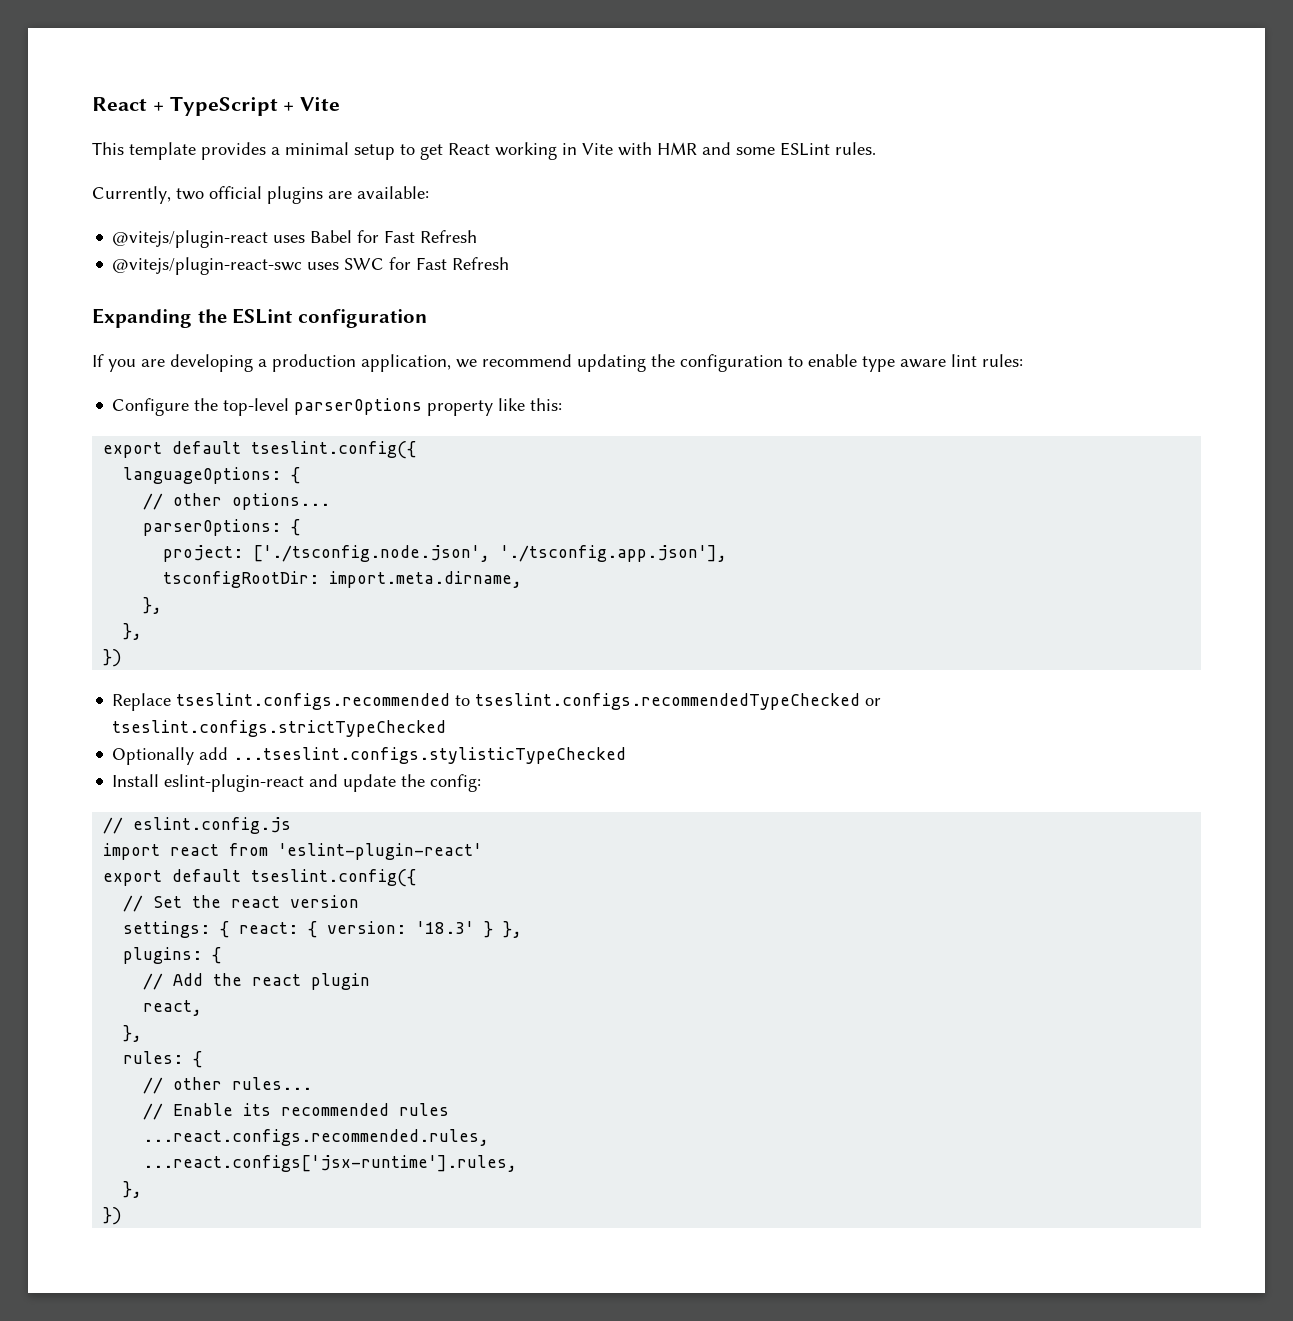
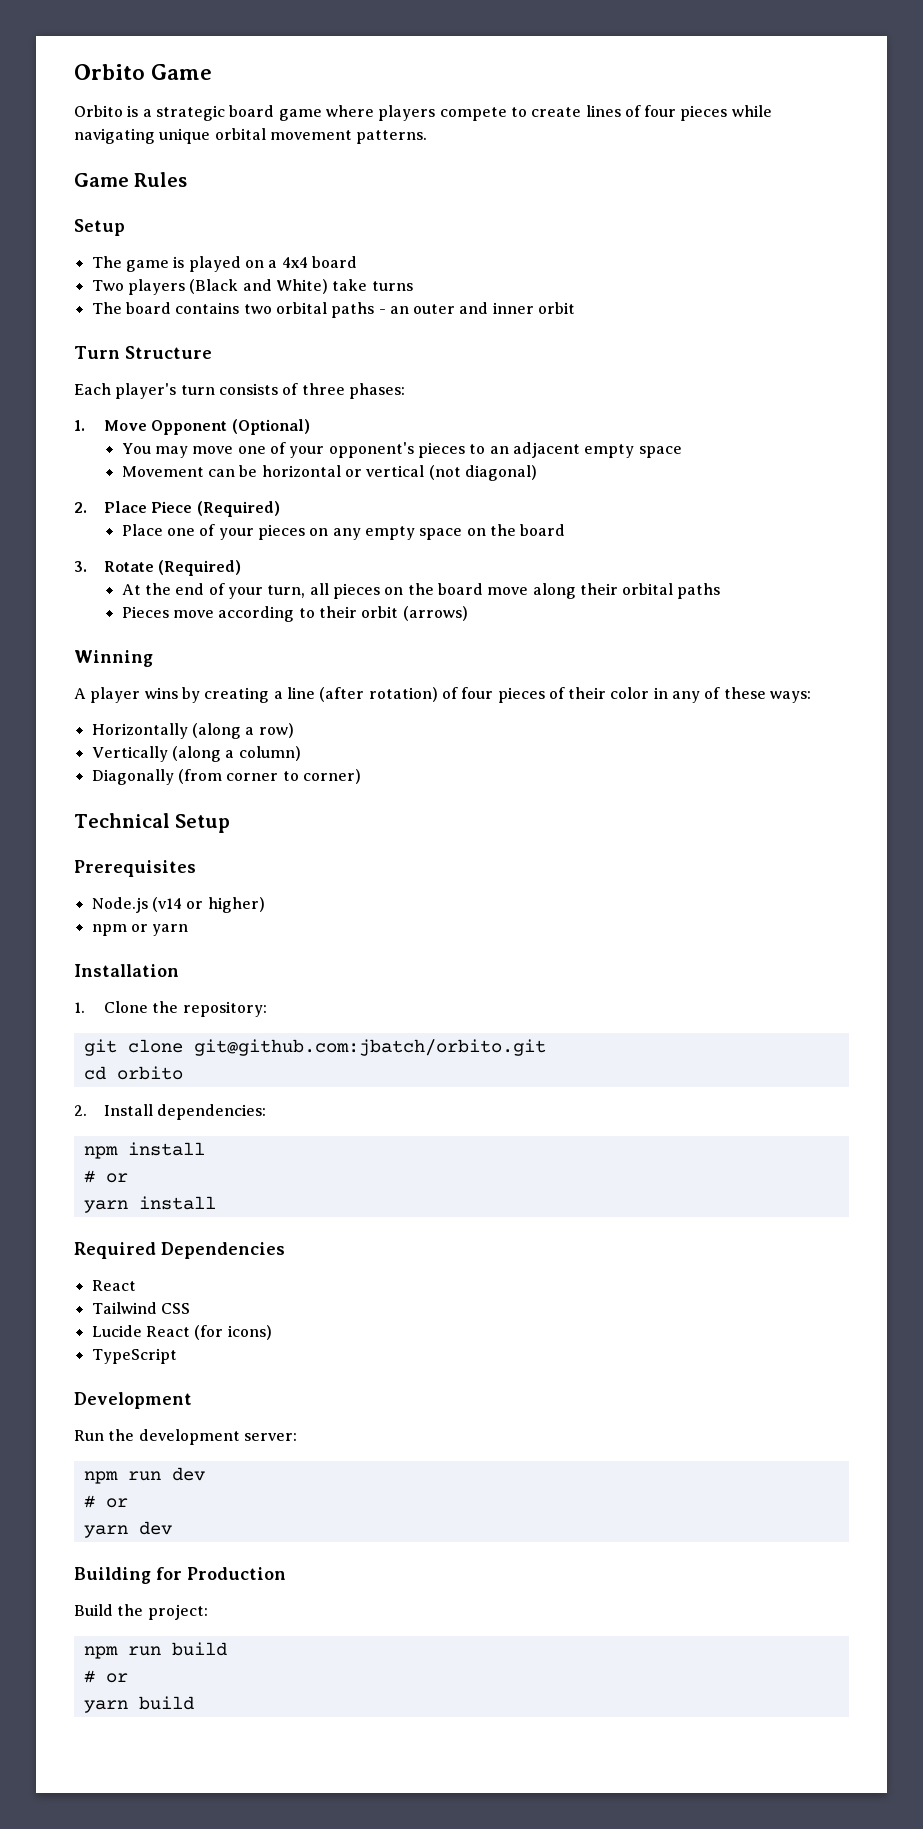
[92,96,341,116] [92,142,876,160] [92,186,429,204] [112,230,478,248] [112,257,510,275] [92,308,427,328] [92,354,1023,372] [112,398,563,416] [103,441,417,459] [123,467,301,484] [143,493,331,510] [143,519,301,536] [163,545,728,562] [163,571,523,588] [143,597,163,614] [123,623,143,640] [103,649,123,667] [112,693,882,711] [112,720,447,737] [112,747,627,765] [112,774,482,792] [103,817,292,834] [103,843,483,860] [103,869,417,887] [123,895,360,912] [123,921,523,938] [123,947,222,964] [143,973,371,990] [143,1000,203,1016] [123,1025,143,1042] [123,1051,203,1068] [143,1077,313,1094] [143,1103,450,1120] [143,1129,490,1146] [143,1155,518,1172] [123,1181,143,1198] [103,1207,123,1225] React + TypeScript + Vite // This template provides a minimal setup to get React working in Vite with HMR and some ESLint rules. // Currently, two official plugins are available: // @vitejs/plugin-react uses Babel for Fast Refresh // @vitejs/plugin-react-swc uses SWC for Fast Refresh // Expanding the ESLint configuration // If you are developing a production application, we recommend updating the configuration to enable type aware lint rules: // Configure the top-level parserOptions property like this: // export default tseslint.config({ // languageOptions: { // // other options... // parserOptions: { // project: ['./tsconfig.node.json', './tsconfig.app.json'], // tsconfigRootDir: import.meta.dirname, // }, // }, // }) // Replace tseslint.configs.recommended to tseslint.configs.recommendedTypeChecked or tseslint.configs.strictTypeChecked // Optionally add ...tseslint.configs.stylisticTypeChecked // Install eslint-plugin-react and update the config: // // eslint.config.js // import react from 'eslint-plugin-react' // export default tseslint.config({ // // Set the react version // settings: { react: { version: '18.3' } }, // plugins: { // // Add the react plugin // react, // }, // rules: { // // other rules... // // Enable its recommended rules // ...react.configs.recommended.rules, // ...react.configs['jsx-runtime'].rules, // }, // }) -> [74,64,213,80] [74,105,772,121] [74,128,428,144] [74,172,188,187] [74,219,125,236] [91,256,357,272] [91,279,413,295] [91,302,576,318] [74,346,212,359] [74,383,405,399] [74,419,310,435] [121,442,682,458] [121,465,537,481] [74,501,280,517] [121,524,566,540] [74,560,242,576] [121,583,721,599] [121,606,468,622] [74,650,153,667] [74,687,812,703] [91,723,294,739] [91,746,301,762] [91,769,361,785] [74,813,231,833] [74,860,196,877] [91,897,265,913] [91,924,189,936] [74,964,179,977] [74,1001,267,1017] [83,1039,546,1056] [83,1066,183,1080] [74,1104,267,1120] [83,1142,205,1159] [83,1170,128,1183] [83,1196,216,1213] [74,1242,285,1259] [91,1280,136,1291] [91,1302,190,1314] [91,1325,272,1340] [91,1348,177,1364] [74,1392,192,1409] [74,1429,297,1445] [83,1467,205,1484] [83,1495,128,1508] [83,1521,172,1538] [74,1567,286,1584] [74,1604,208,1620] [83,1642,227,1659] [83,1670,128,1683] [83,1696,194,1713] Orbito Game // Orbito is a strategic board game where players compete to create lines of four pieces while navigating unique orbital movement patterns. // Game Rules // Setup // The game is played on a 4x4 board // Two players (Black and White) take turns // The board contains two orbital paths - an outer and inner orbit // Turn Structure // Each player's turn consists of three phases: // 1. Move Opponent (Optional) // You may move one of your opponent's pieces to an adjacent empty space // Movement can be horizontal or vertical (not diagonal) // 2. Place Piece (Required) // Place one of your pieces on any empty space on the board // 3. Rotate (Required) // At the end of your turn, all pieces on the board move along their orbital paths // Pieces move according to their orbit (arrows) // Winning // A player wins by creating a line (after rotation) of four pieces of their color in any of these ways: // Horizontally (along a row) // Vertically (along a column) // Diagonally (from corner to corner) // Technical Setup // Prerequisites // Node.js (v14 or higher) // npm or yarn // Installation // 1. Clone the repository: // git clone git@github.com:jbatch/orbito.git // cd orbito // 2. Install dependencies: // npm install // # or // yarn install // Required Dependencies // React // Tailwind CSS // Lucide React (for icons) // TypeScript // Development // Run the development server: // npm run dev // # or // yarn dev // Building for Production // Build the project: // npm run build // # or // yarn build

